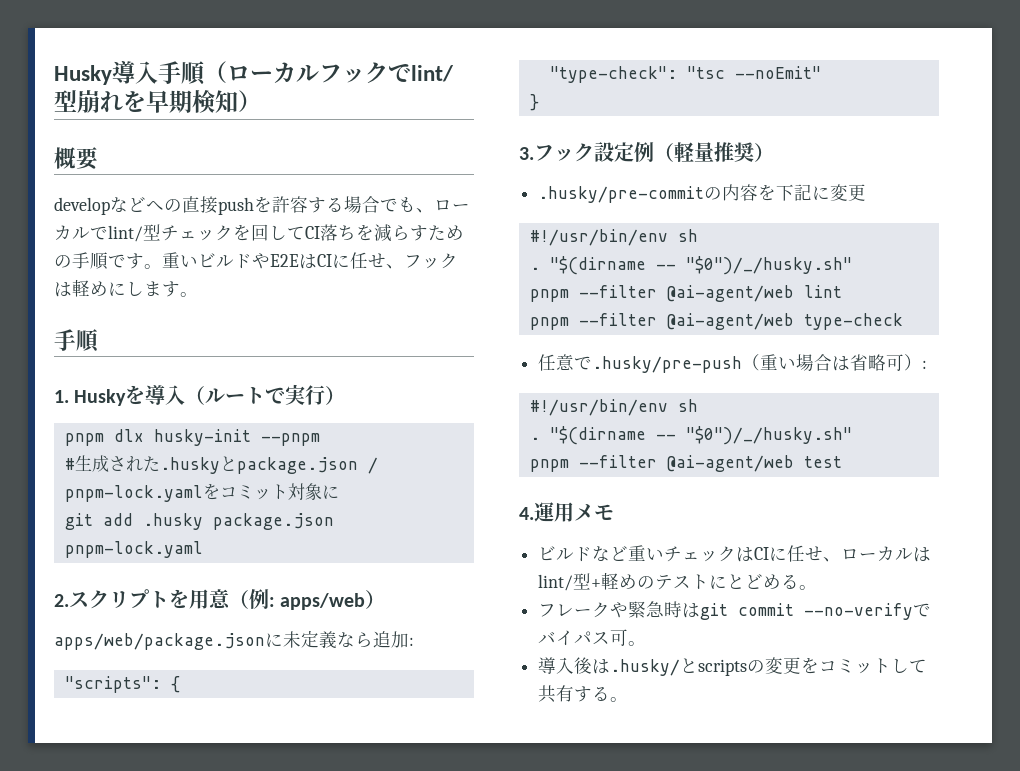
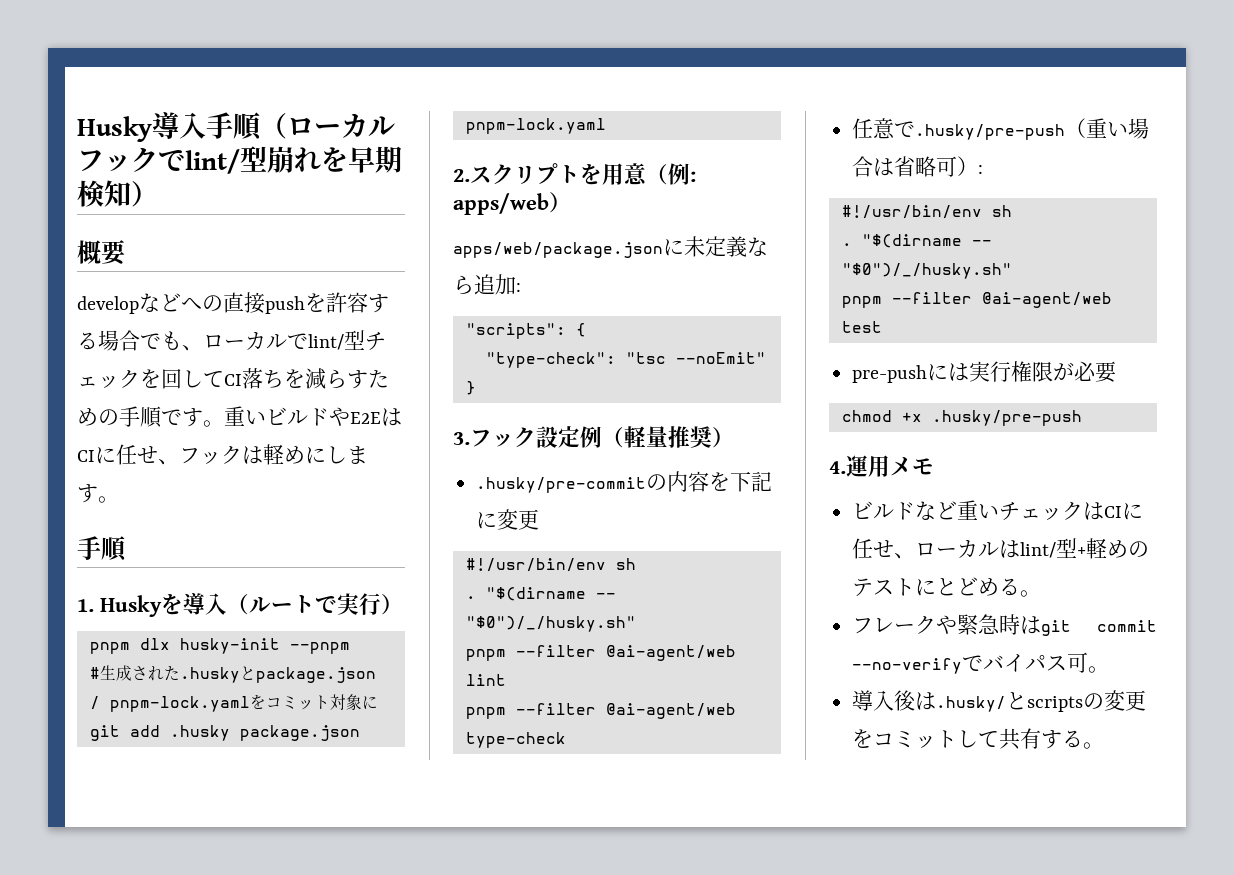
(842, 462) none -> [852,361,1117,383] [841,410,1082,426] // pre-pushには実行権限が必要 // chmod +x .husky/pre-push

